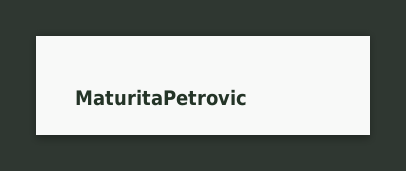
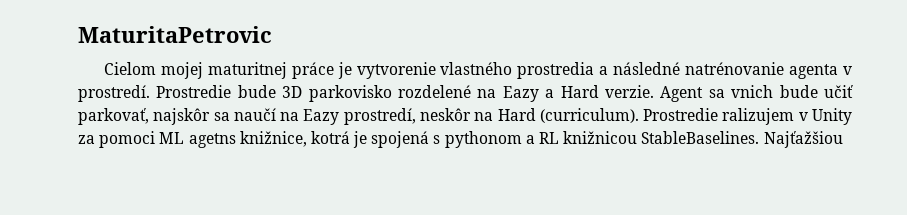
(247, 97) none -> [103,62,852,79] [78,85,853,102] [78,108,853,125] [78,131,843,148] // Cielom mojej maturitnej práce je vytvorenie vlastného prostredia a následné natrénovanie agenta v prostredí. Prostredie bude 3D parkovisko rozdelené na Eazy a Hard verzie. Agent sa vnich bude učiť parkovať, najskôr sa naučí na Eazy prostredí, neskôr na Hard (curriculum). Prostredie ralizujem v Unity za pomoci ML agetns knižnice, kotrá je spojená s pythonom a RL knižnicou StableBaselines. Najťažšiou

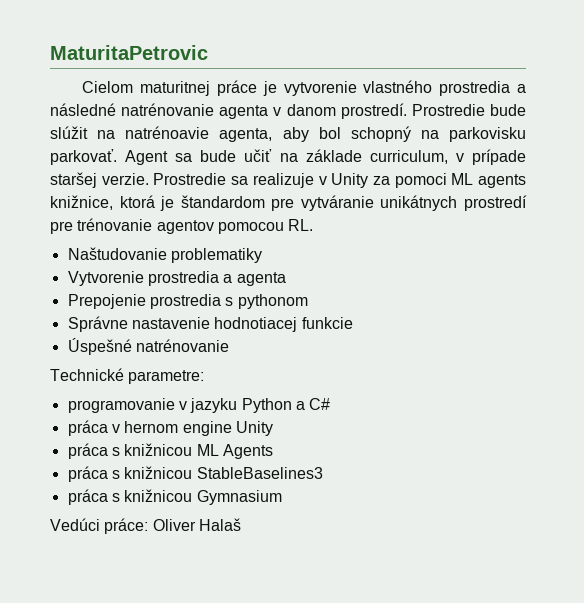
[160,62,203,79] mojej -> (134, 87) none
(852, 70) none -> [286,104,336,116] danom
[282,85,654,102] 3D parkovisko rozdelené na Eazy a Hard verzie. -> [50,126,526,142] [50,149,117,165] slúžit na natrénoavie agenta, aby bol schopný na parkovisku parkovať.
[731,85,774,98] vnich -> (193, 157) none
[78,108,795,125] parkovať, najskôr sa naučí na Eazy prostredí, neskôr na Hard (curriculum). Prostredie ralizujem -> [279,149,526,165] [50,172,314,188] na základe curriculum, v prípade staršej verzie. Prostredie sa realizuje
[188,131,843,148] agetns knižnice, kotrá je spojená s pythonom a RL knižnicou StableBaselines. Najťažšiou -> [477,174,526,188] [50,195,527,211] [50,218,314,234] [67,247,262,263] [67,271,286,286] [67,294,308,309] [67,316,353,332] [67,338,229,355] [50,368,205,384] [67,398,331,413] [67,420,273,436] [67,443,273,459] [67,466,323,482] [67,489,282,505] [50,518,241,534] agents knižnice, ktorá je štandardom pre vytváranie unikátnych prostredí pre trénovanie agentov pomocou RL. // Naštudovanie problematiky // Vytvorenie prostredia a agenta // Prepojenie prostredia s pythonom // Správne nastavenie hodnotiacej funkcie // Úspešné natrénovanie // Technické parametre: // programovanie v jazyku Python a C# // práca v hernom engine Unity // práca s knižnicou ML Agents // práca s knižnicou StableBaselines3 // práca s knižnicou Gymnasium // Vedúci práce: Oliver Halaš

